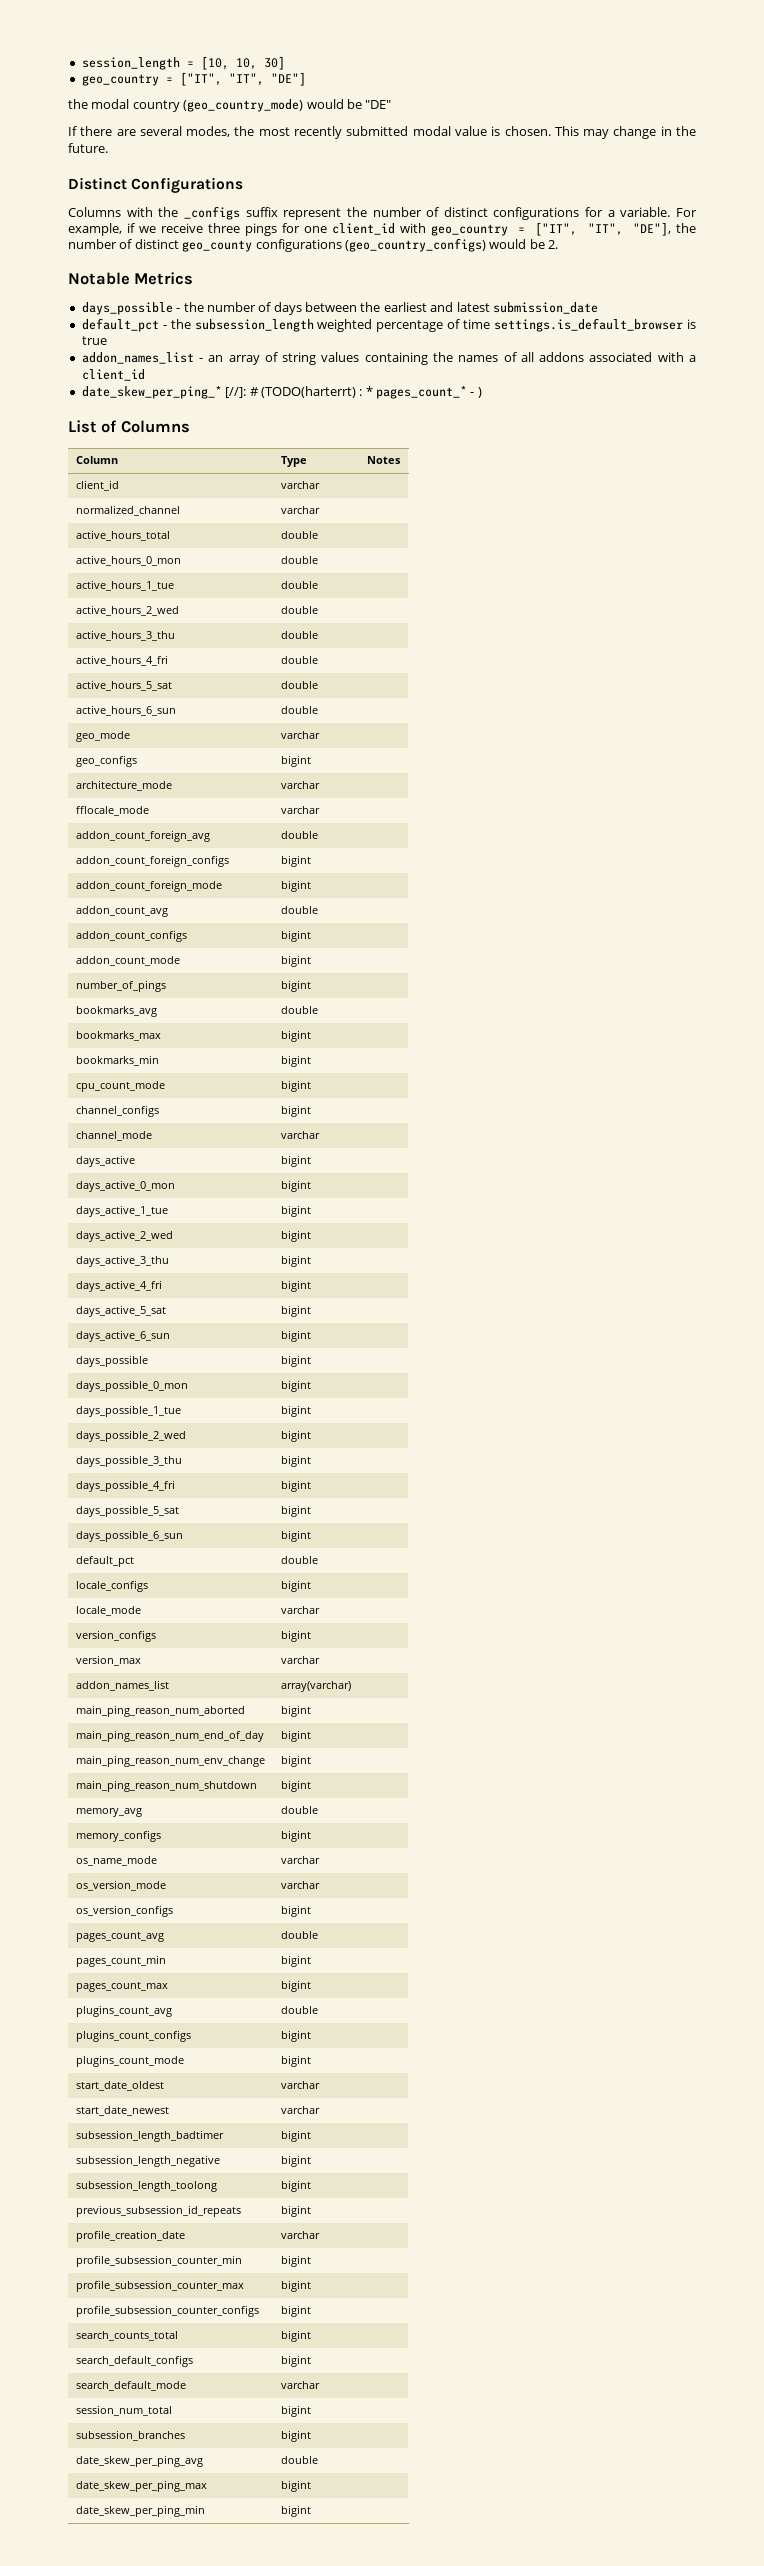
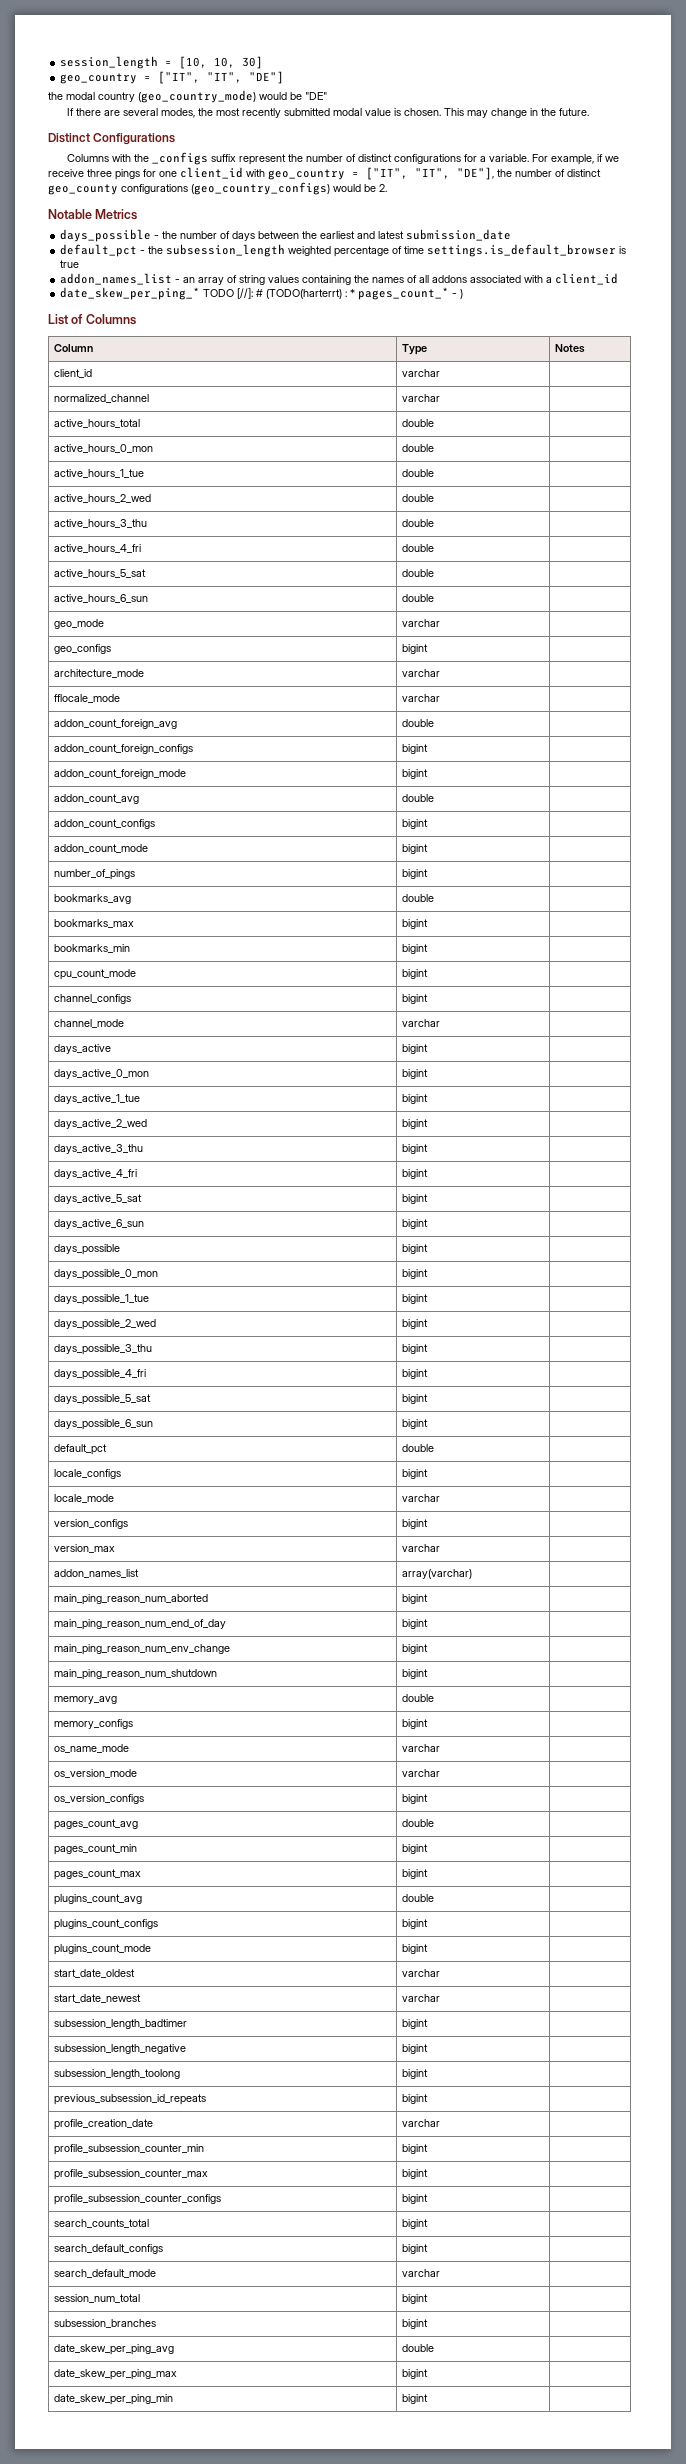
(222, 392) none -> [203,289,235,297] TODO

